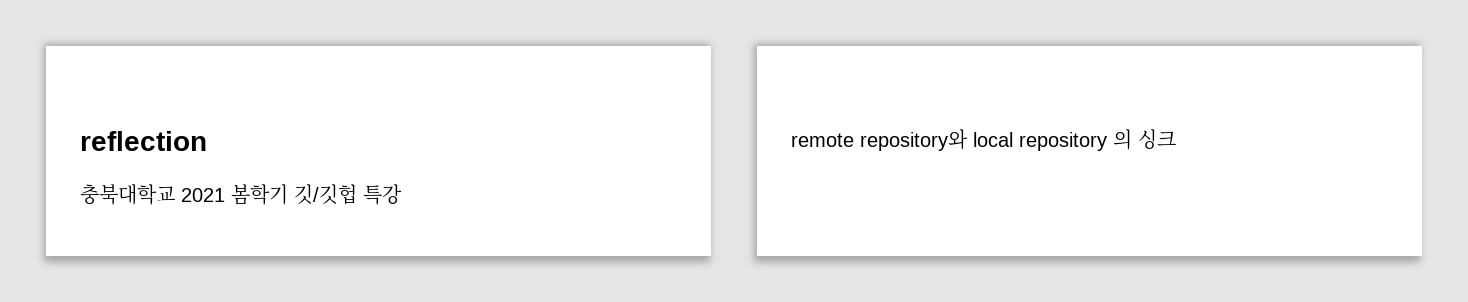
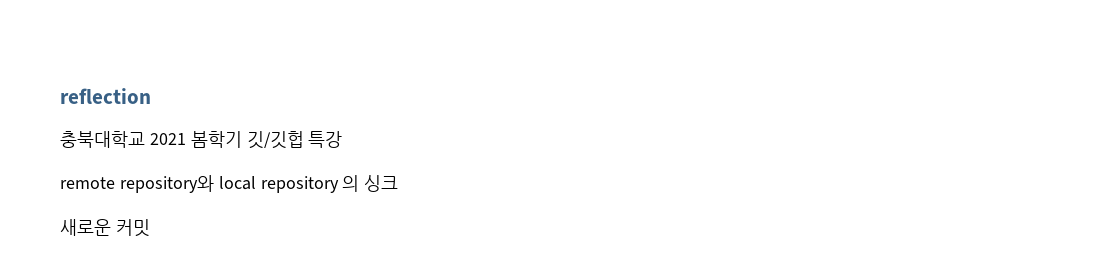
(1176, 139) none -> [60,219,150,237] // 새로운 커밋

